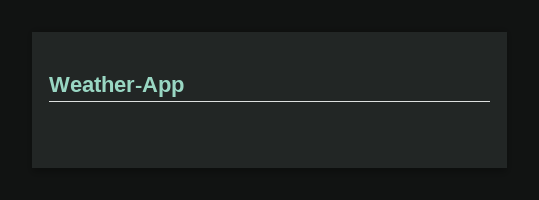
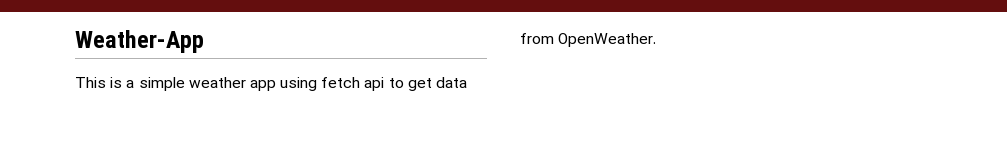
(184, 86) none -> [75,77,468,91] [520,33,657,47] // This is a simple weather app using fetch api to get data from OpenWeather.

